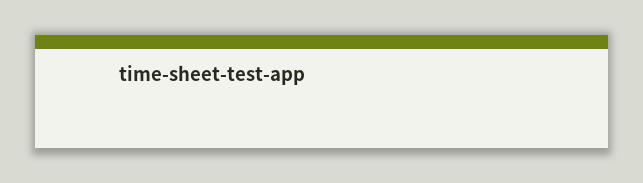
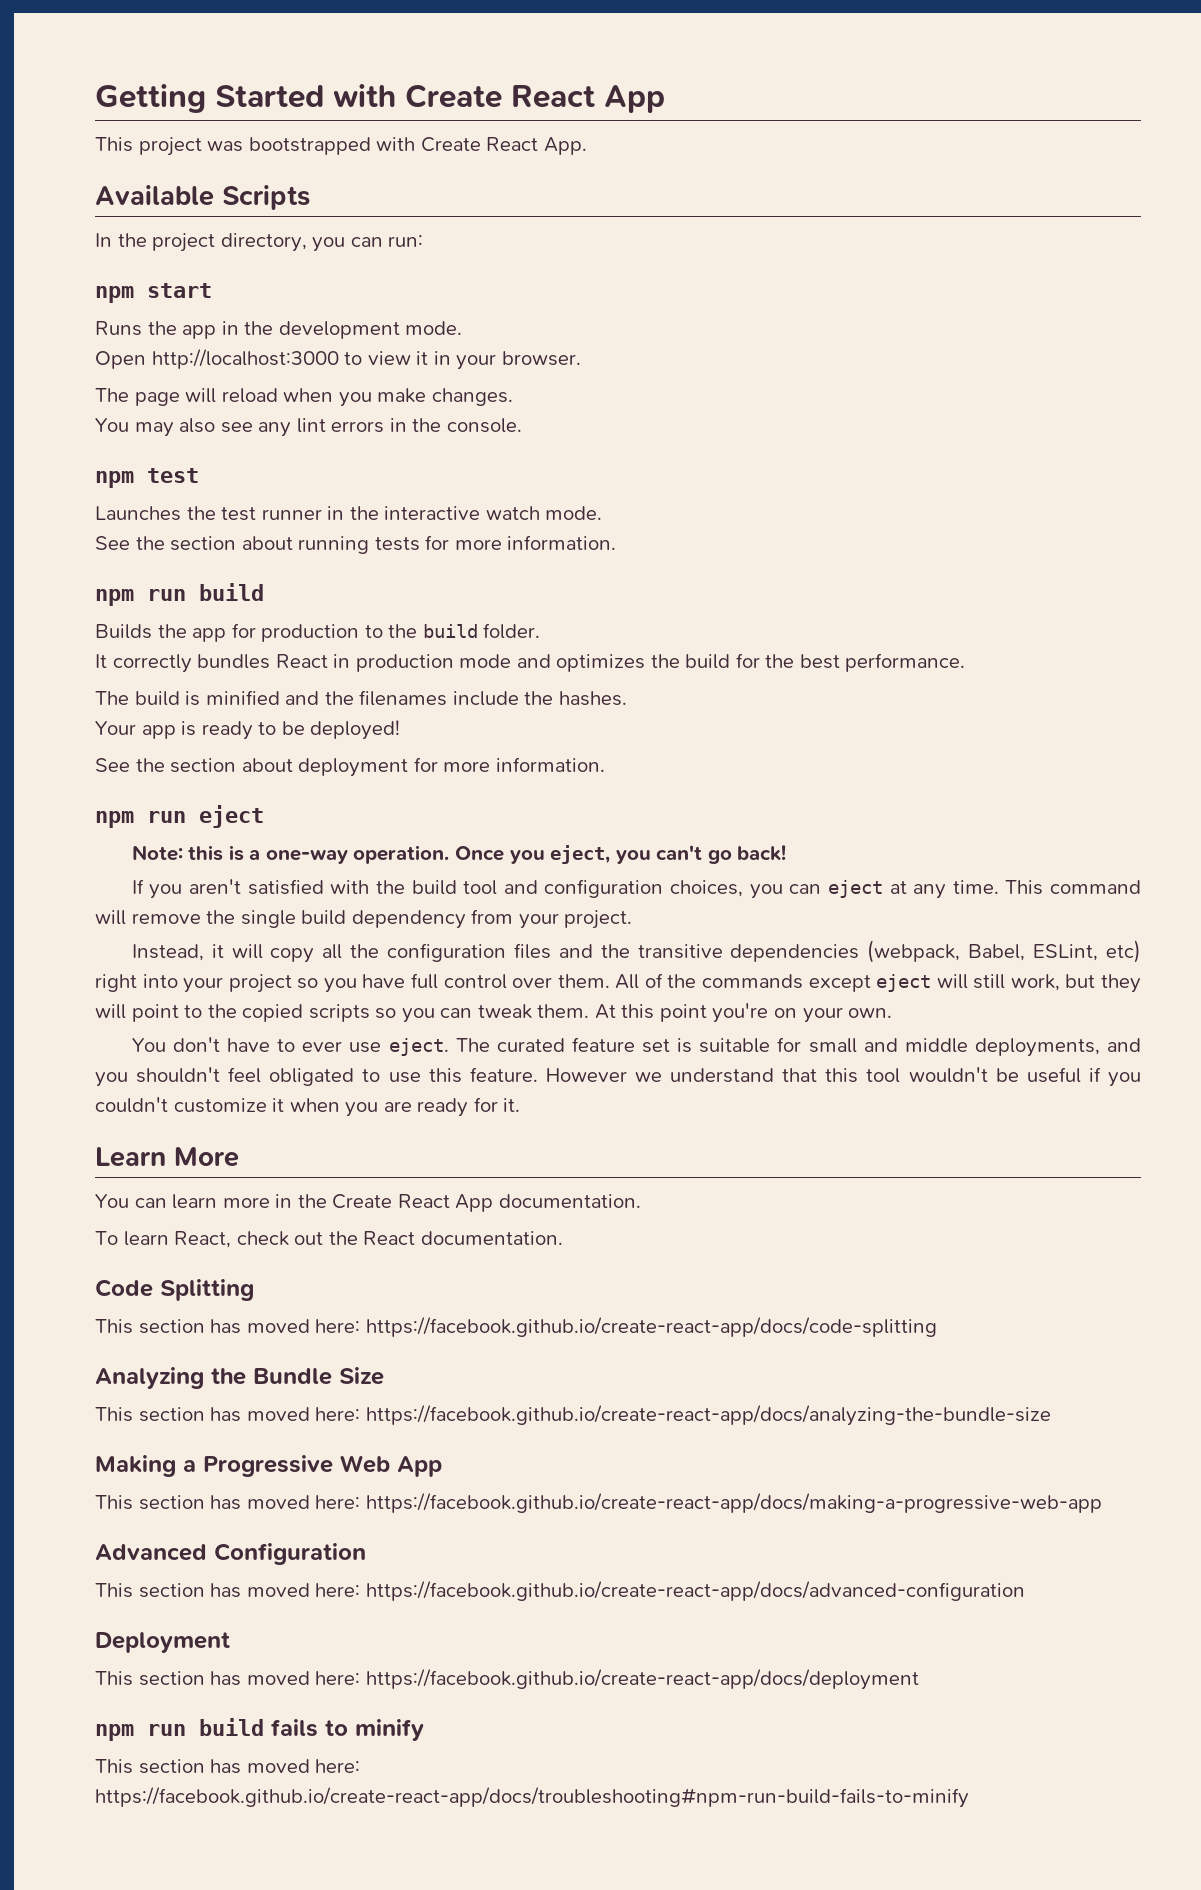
[119,65,305,85] time-sheet-test-app -> [95,84,665,113] [95,137,587,156] [95,185,310,210] [95,233,424,252] [95,283,212,303] [95,321,463,339] [95,349,581,370] [95,388,513,407] [95,418,522,437] [95,468,199,488] [95,506,603,521] [95,535,617,554] [95,583,264,606] [95,623,541,642] [95,653,966,673] [95,690,627,706] [95,720,401,740] [95,757,605,777] [95,805,264,828] [131,845,787,864] [131,879,1141,899] [95,909,633,929] [131,940,1142,963] [95,973,1141,993] [95,1003,893,1023] [131,1037,1141,1057] [95,1067,1141,1087] [95,1097,521,1117] [95,1147,239,1167] [95,1194,641,1212] [95,1231,563,1248] [95,1279,254,1301] [95,1317,937,1337] [95,1367,384,1389] [95,1405,1051,1426] [95,1455,442,1477] [95,1493,1102,1513] [95,1543,366,1565] [95,1581,1025,1601] [95,1632,230,1653] [95,1669,919,1690] [95,1718,424,1741] [95,1759,361,1774] [95,1787,969,1808] Getting Started with Create React App // This project was bootstrapped with Create React App. // Available Scripts // In the project directory, you can run: // npm start // Runs the app in the development mode. // Open http://localhost:3000 to view it in your browser. // The page will reload when you make changes. // You may also see any lint errors in the console. // npm test // Launches the test runner in the interactive watch mode. // See the section about running tests for more information. // npm run build // Builds the app for production to the build folder. // It correctly bundles React in production mode and optimizes the build for the best performance. // The build is minified and the filenames include the hashes. // Your app is ready to be deployed! // See the section about deployment for more information. // npm run eject // Note: this is a one-way operation. Once you eject, you can't go back! // If you aren't satisfied with the build tool and configuration choices, you can eject at any time. This command will remove the single build dependency from your project. // Instead, it will copy all the configuration files and the transitive dependencies (webpack, Babel, ESLint, etc) right into your project so you have full control over them. All of the commands except eject will still work, but they will point to the copied scripts so you can tweak them. At this point you're on your own. // You don't have to ever use eject. The curated feature set is suitable for small and middle deployments, and you shouldn't feel obligated to use this feature. However we understand that this tool wouldn't be useful if you couldn't customize it when you are ready for it. // Learn More // You can learn more in the Create React App documentation. // To learn React, check out the React documentation. // Code Splitting // This section has moved here: https://facebook.github.io/create-react-app/docs/code-splitting // Analyzing the Bundle Size // This section has moved here: https://facebook.github.io/create-react-app/docs/analyzing-the-bundle-size // Making a Progressive Web App // This section has moved here: https://facebook.github.io/create-react-app/docs/making-a-progressive-web-app // Advanced Configuration // This section has moved here: https://facebook.github.io/create-react-app/docs/advanced-configuration // Deployment // This section has moved here: https://facebook.github.io/create-react-app/docs/deployment // npm run build fails to minify // This section has moved here: https://facebook.github.io/create-react-app/docs/troubleshooting#npm-run-build-fails-to-minify

